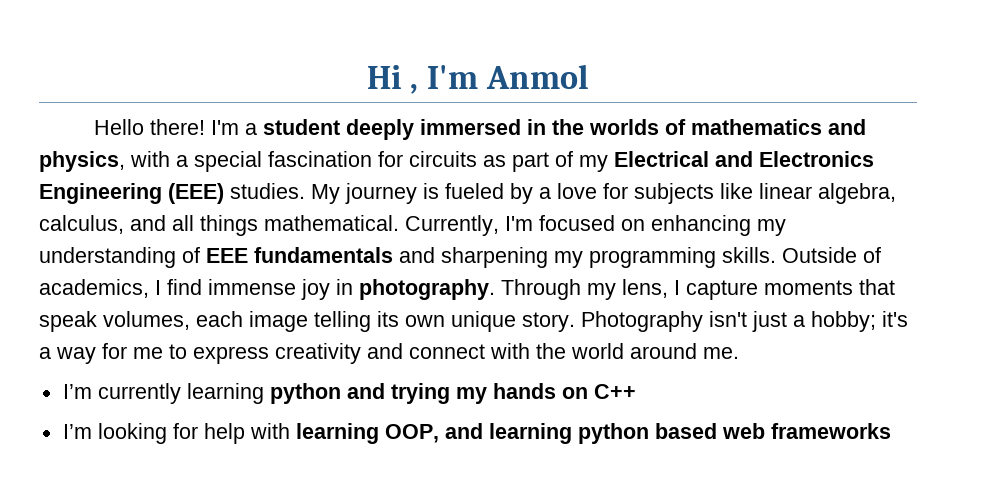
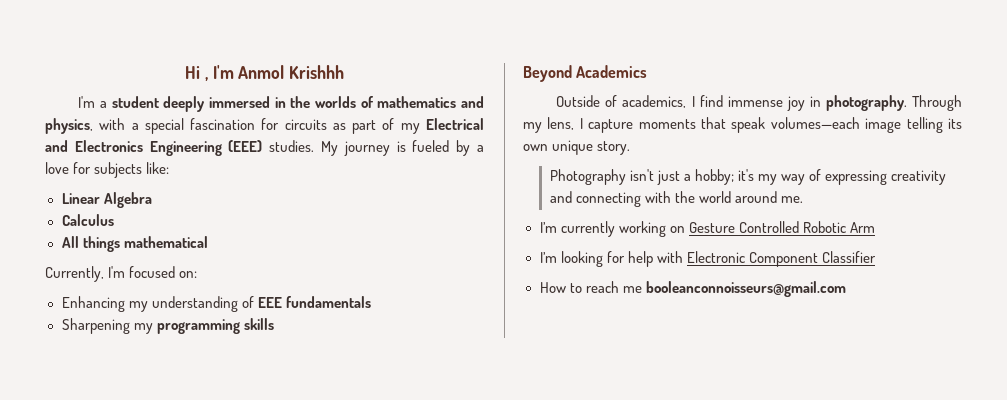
[94,119,206,135] // Hello there! -> [288,65,344,79] Krishhh //
[720,183,896,204] [39,215,399,236] like linear algebra, calculus, and all things mathematical. -> [146,162,170,174] [61,192,152,208] [61,214,114,226] [61,236,208,252] like: // Linear Algebra // Calculus // All things mathematical //
[621,215,751,236] on enhancing -> [179,271,198,278] [61,296,125,312] on: // Enhancing
[399,247,776,268] and sharpening my programming skills. -> [61,318,274,334] [523,65,648,82] // Sharpening my programming skills // Beyond Academics //
[103,311,243,330] volumes, each -> [770,117,860,129] volumes—each
(575, 322) none -> (631, 148) //
[39,343,269,364] a way for me to express -> [758,169,888,185] my way of expressing
[409,344,485,359] connect -> [575,192,641,207] connecting
[186,383,636,404] learning python and trying my hands on C++ -> [618,221,875,237] working on Gesture Controlled Robotic Arm
[295,423,891,444] learning OOP, and learning python based web frameworks -> [686,251,876,267] [539,281,846,297] Electronic Component Classifier // How to reach me booleanconnoisseurs@gmail.com

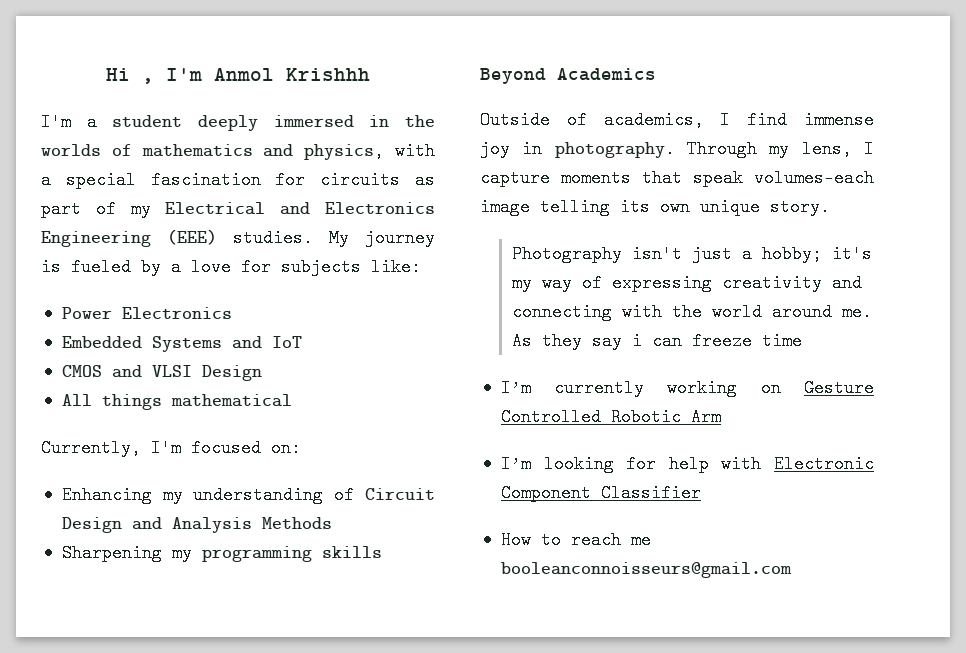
[61,192,152,208] [61,214,114,226] Linear Algebra // Calculus -> [61,307,232,319] [61,336,302,352] [61,365,262,381] Power Electronics // Embedded Systems and IoT // CMOS and VLSI Design
[257,296,371,308] EEE fundamentals -> [365,488,435,500] [61,517,332,533] Circuit Design and Analysis Methods
(804, 199) none -> [512,332,803,350] As they say i can freeze time

